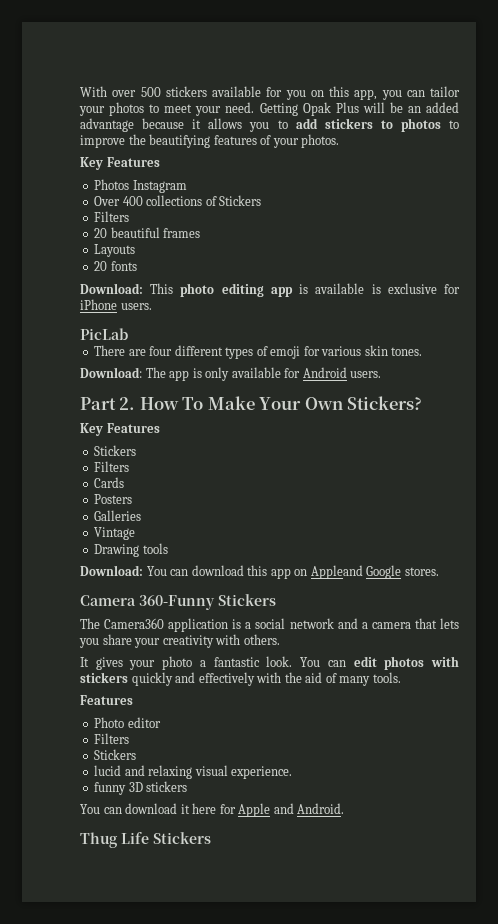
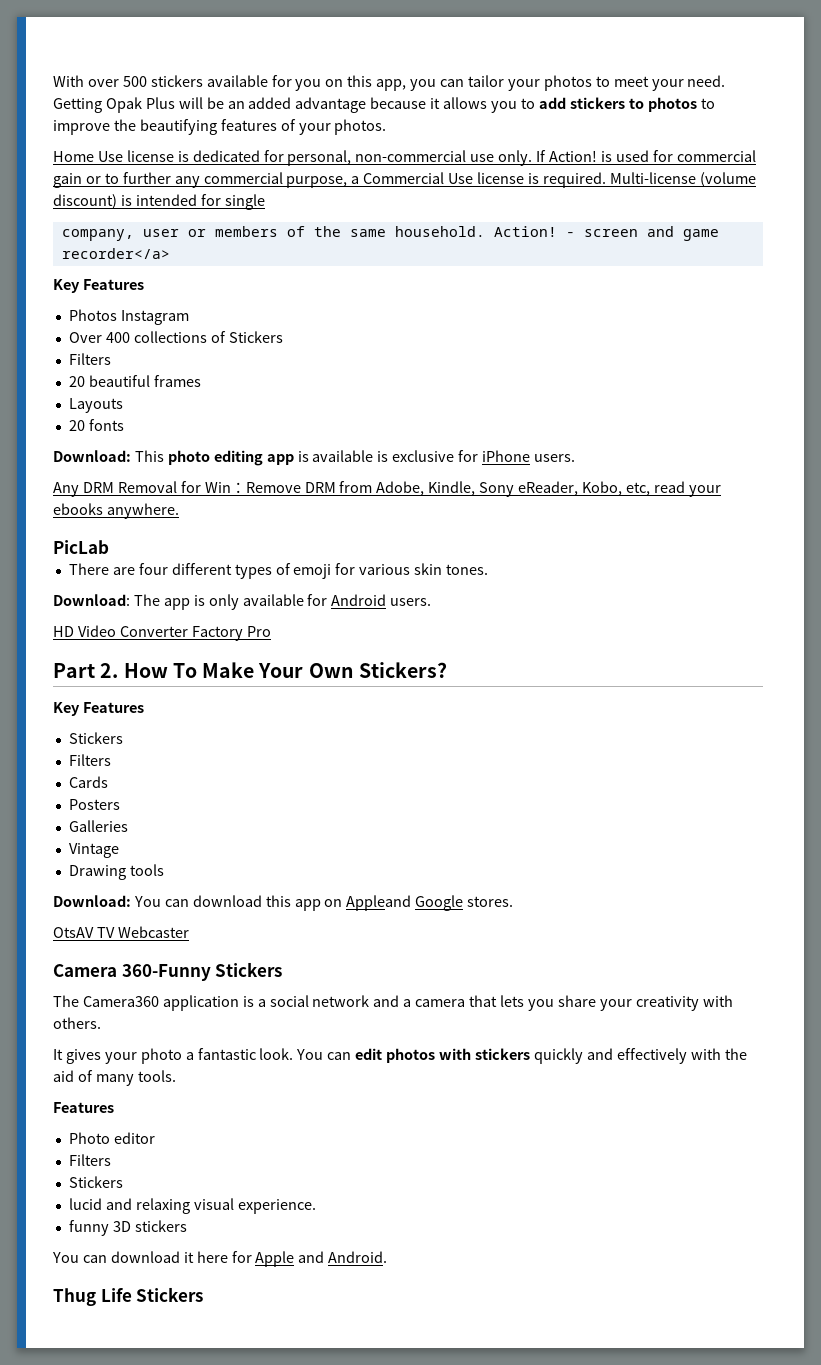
(340, 141) none -> [53,150,756,166] [53,172,756,188] [53,194,265,210] [61,226,719,241] [61,248,170,259] // Home Use license is dedicated for personal, non-commercial use only. If Action! is used for commercial gain or to further any commercial purpose, a Commercial Use license is required. Multi-license (volume discount) is intended for single // company, user or members of the same household. Action! - screen and game recorder</a>
(152, 306) none -> [53,481,721,497] [53,503,179,519] // Any DRM Removal for Win：Remove DRM from Adobe, Kindle, Sony eReader, Kobo, etc, read your ebooks anywhere.
(382, 374) none -> [53,625,271,641] // HD Video Converter Factory Pro
(439, 571) none -> [53,926,189,938] // OtsAV TV Webcaster

